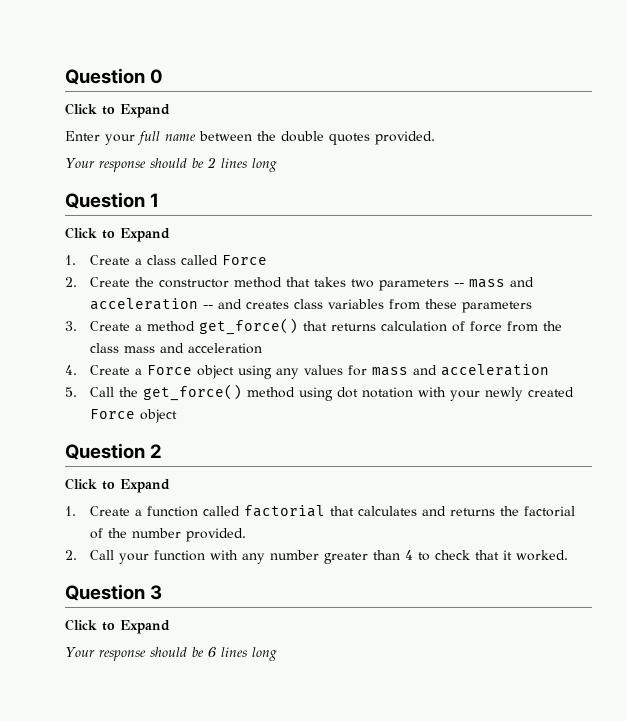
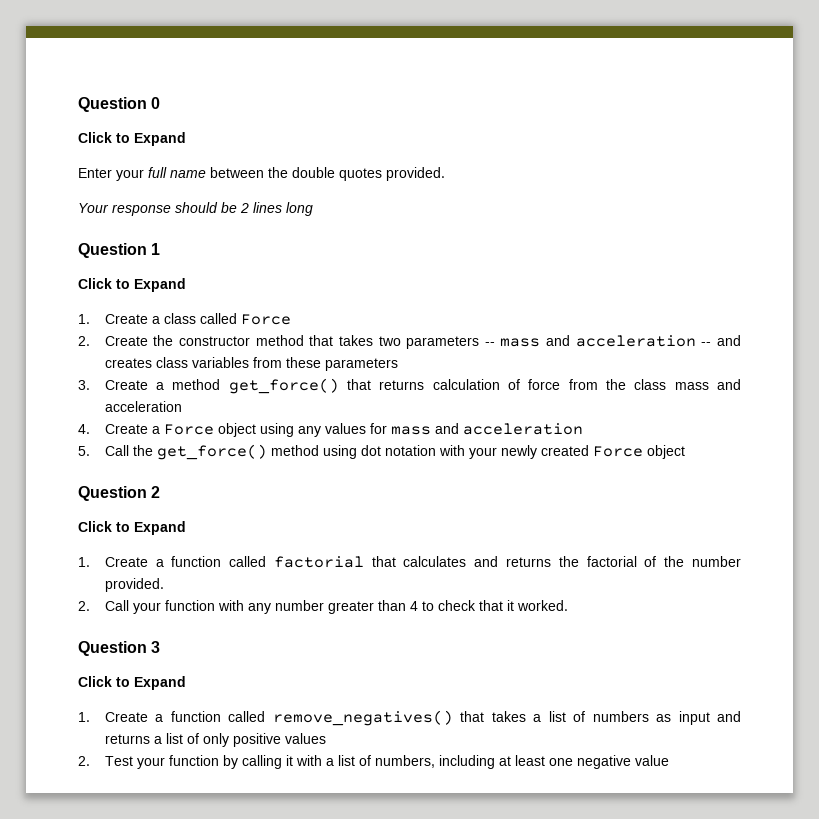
[65,647,277,661] Your response should be 6 lines long -> [78,710,741,726] [104,733,326,747] [78,755,669,769] 1. Create a function called remove_negatives() that takes a list of numbers as input and returns a list of only positive values // 2. Test your function by calling it with a list of numbers, including at least one negative value

